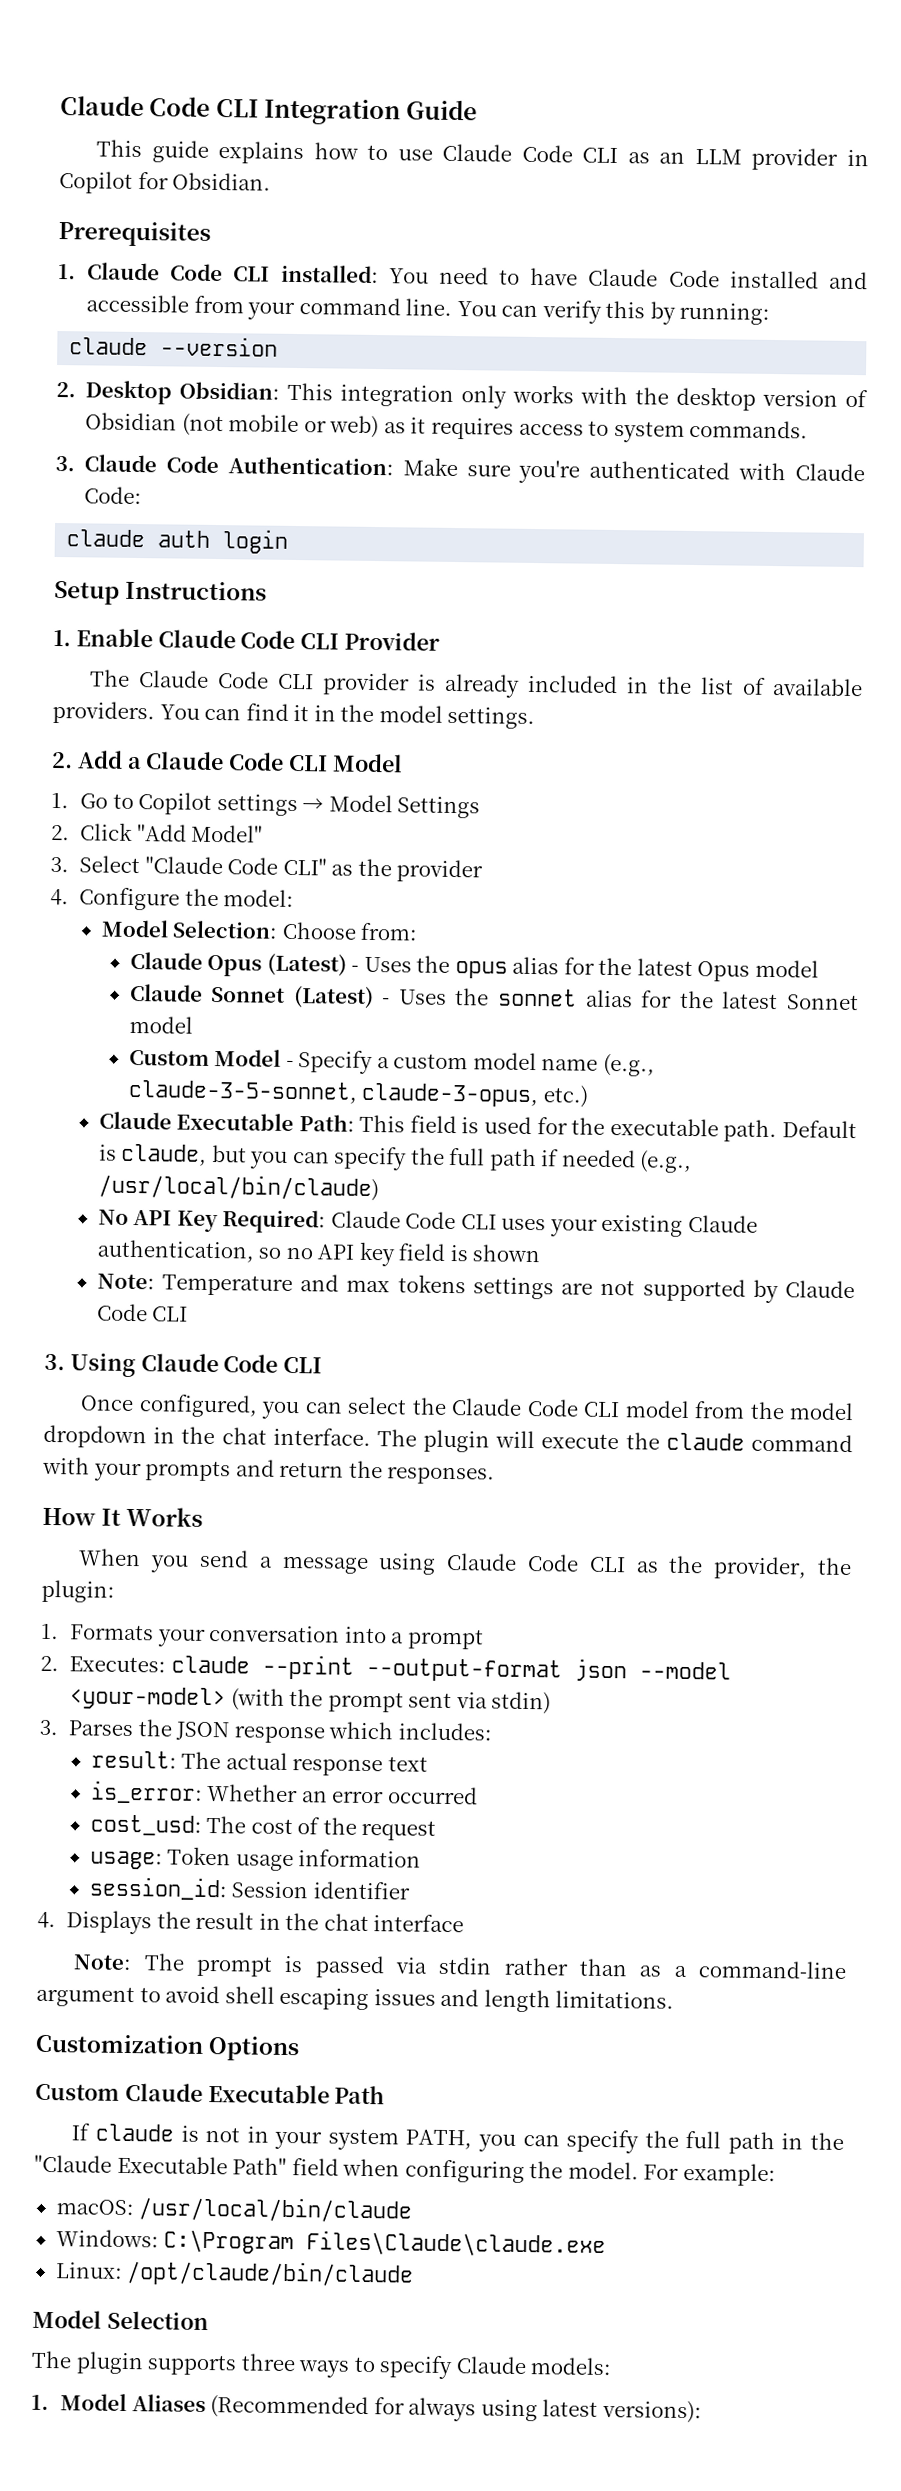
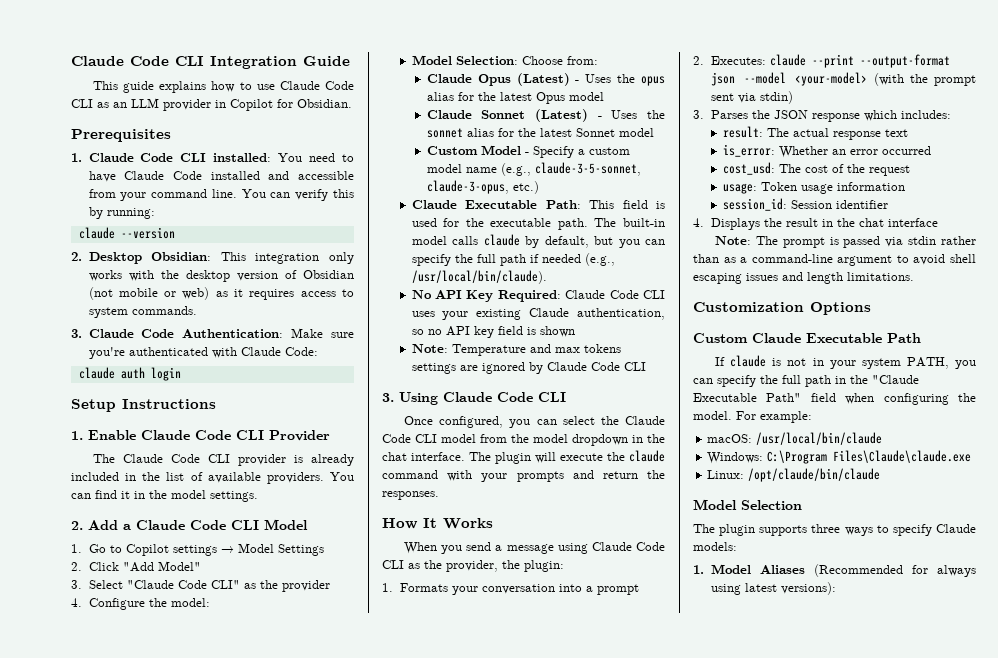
[782,1120,857,1139] [98,1143,208,1166] Default is claude, -> [594,218,665,227] [411,234,589,248] The built-in model calls claude by default,
[97,1173,379,1202] /usr/local/bin/claude) -> [411,270,547,284] /usr/local/bin/claude).
[600,1278,746,1302] not supported -> [481,362,525,374] ignored

